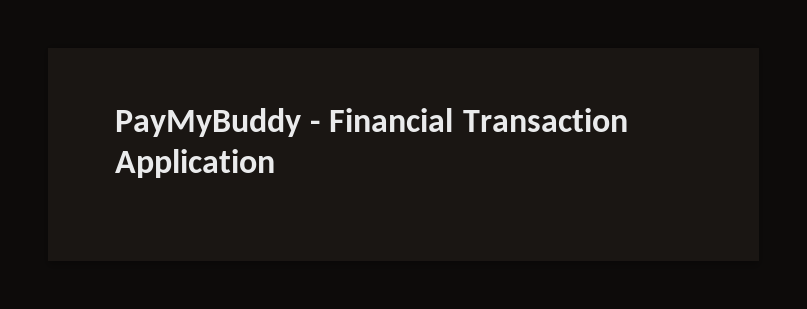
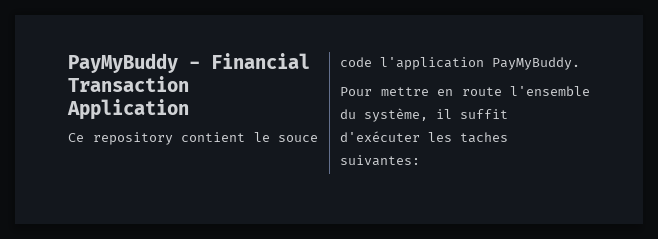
(275, 163) none -> [68,132,318,145] [340,57,580,70] [340,86,590,96] [340,108,508,122] [340,131,508,143] [340,155,420,166] // Ce repository contient le souce code l'application PayMyBuddy. // Pour mettre en route l'ensemble du système, il suffit d'exécuter les taches suivantes:

